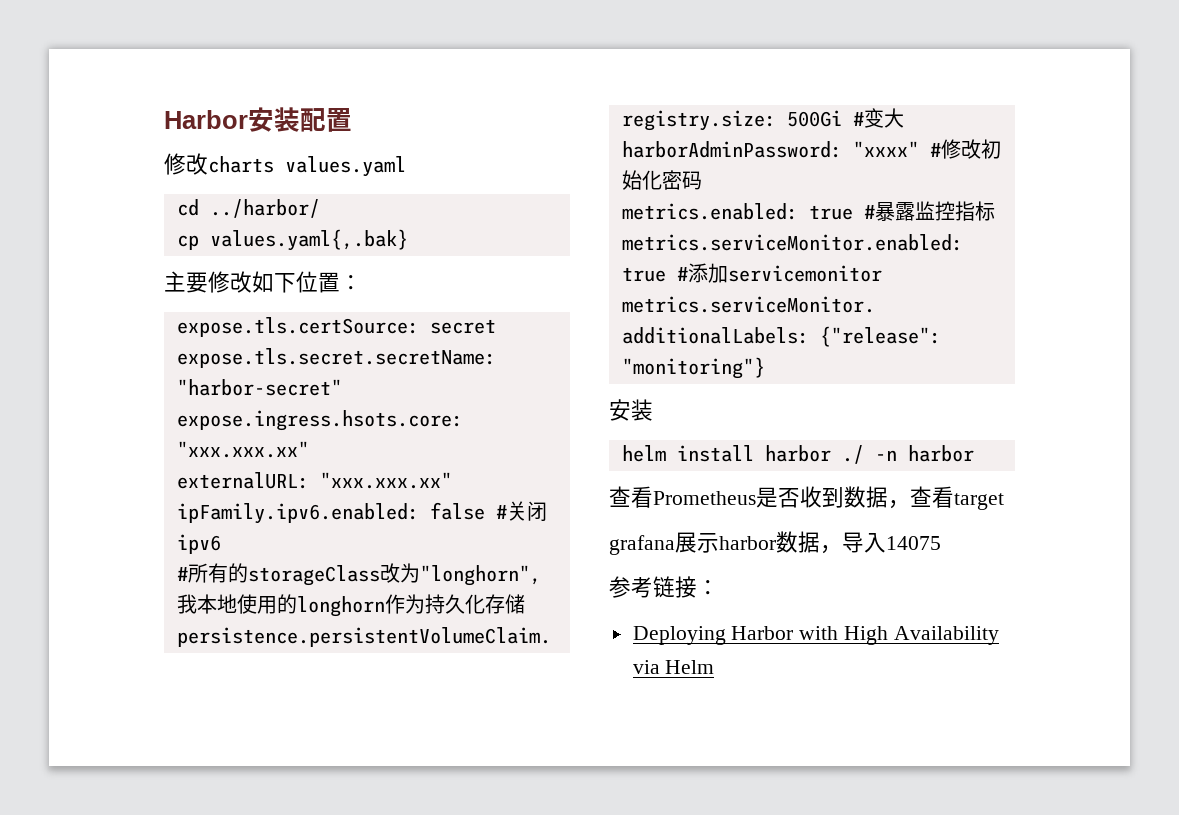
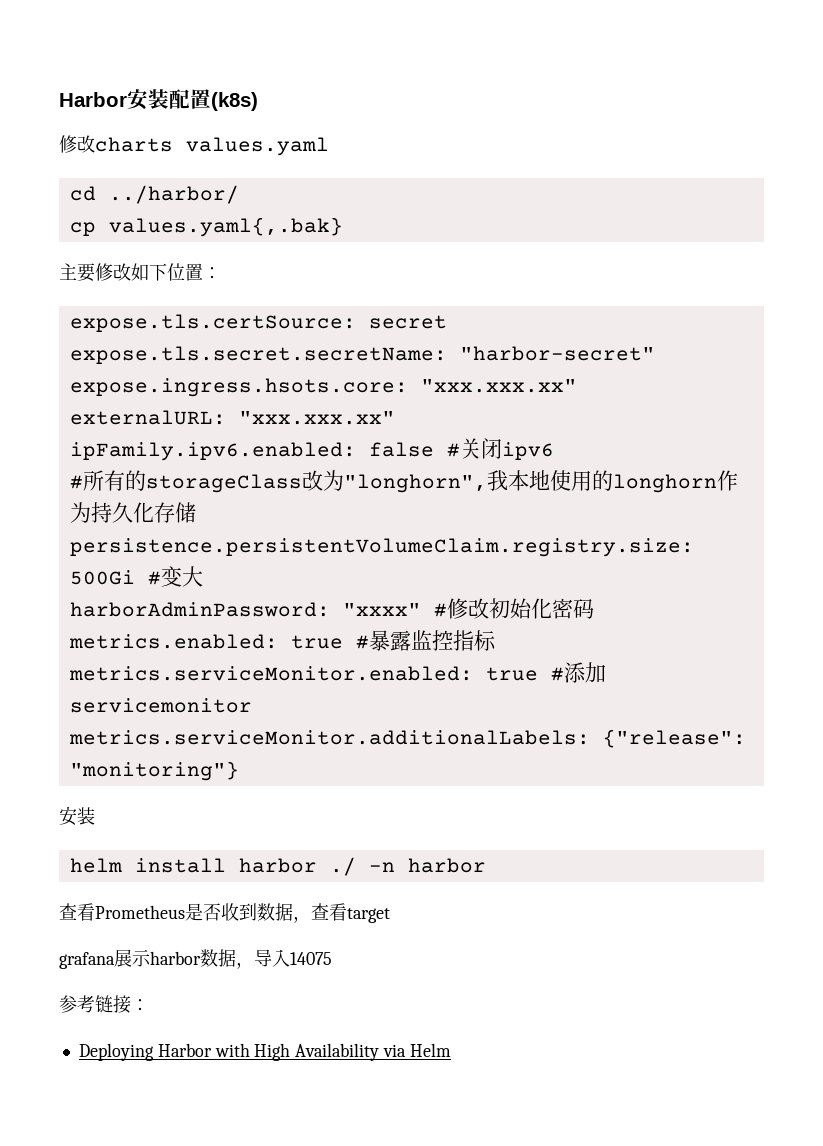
(352, 120) none -> [211,92,258,111] (k8s)

